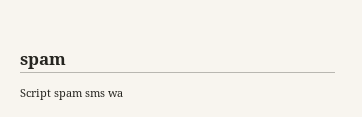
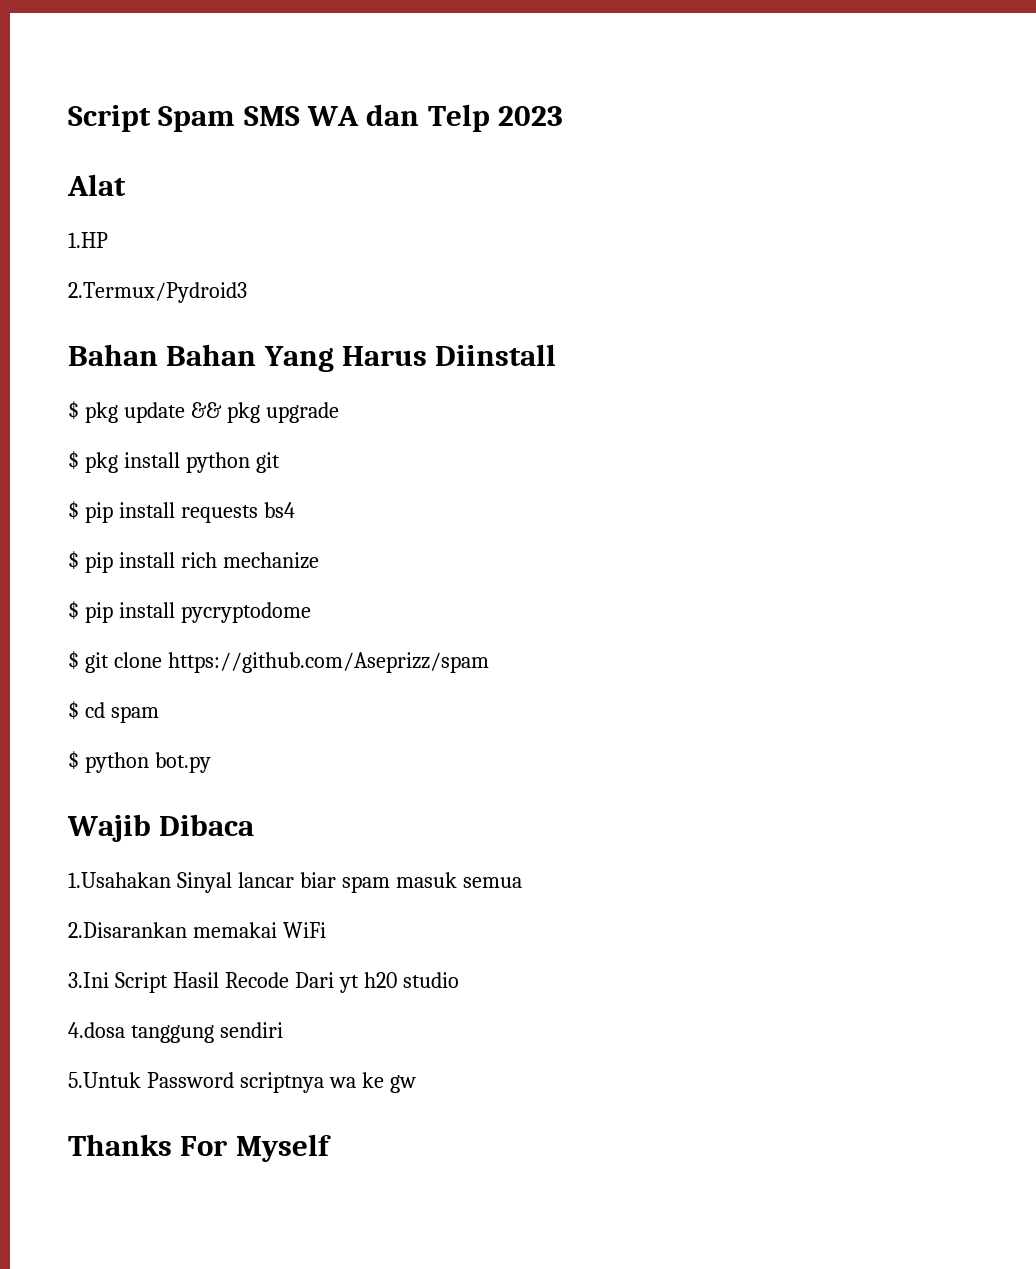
[20,56,66,69] [20,89,123,100] spam // Script spam sms wa -> [68,104,564,132] [67,174,126,196] [68,232,108,248] [68,282,247,303] [68,344,557,372] [68,401,339,423] [68,451,280,473] [68,501,295,523] [68,551,319,573] [68,601,311,623] [68,651,489,673] [68,701,159,723] [68,751,211,773] [67,814,255,842] [68,872,522,893] [68,922,326,938] [68,972,459,993] [68,1022,283,1043] [68,1072,416,1093] [68,1134,331,1162] Script Spam SMS WA dan Telp 2023 // Alat // 1.HP // 2.Termux/Pydroid3 // Bahan Bahan Yang Harus Diinstall // $ pkg update && pkg upgrade // $ pkg install python git // $ pip install requests bs4 // $ pip install rich mechanize // $ pip install pycryptodome // $ git clone https://github.com/Aseprizz/spam // $ cd spam // $ python bot.py // Wajib Dibaca // 1.Usahakan Sinyal lancar biar spam masuk semua // 2.Disarankan memakai WiFi // 3.Ini Script Hasil Recode Dari yt h20 studio // 4.dosa tanggung sendiri // 5.Untuk Password scriptnya wa ke gw // Thanks For Myself

